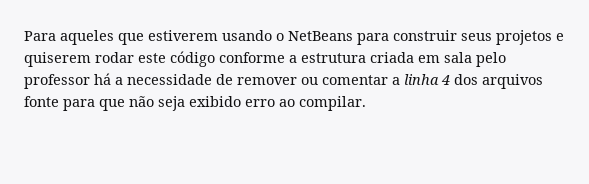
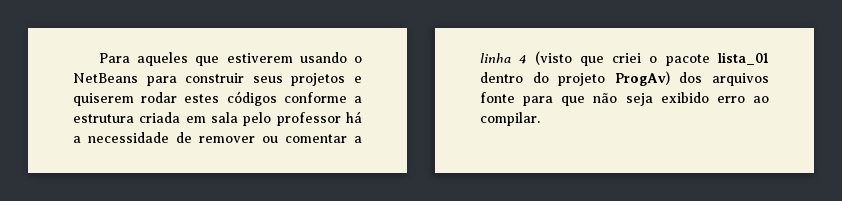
[138,51,215,67] este código -> [184,91,277,106] estes códigos
(450, 80) none -> [534,51,769,66] [480,71,670,86] (visto que criei o pacote lista_01 dentro do projeto ProgAv)

